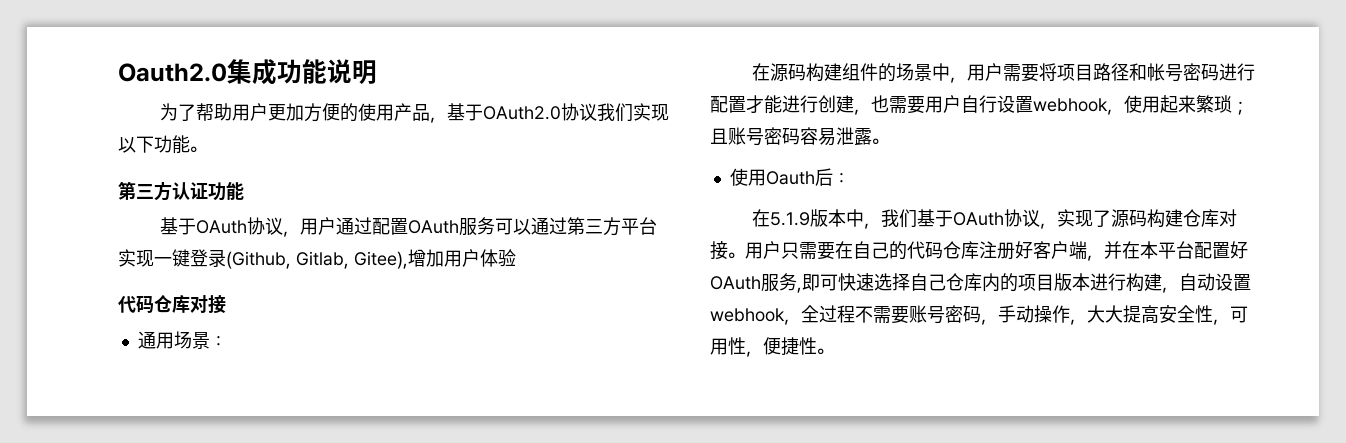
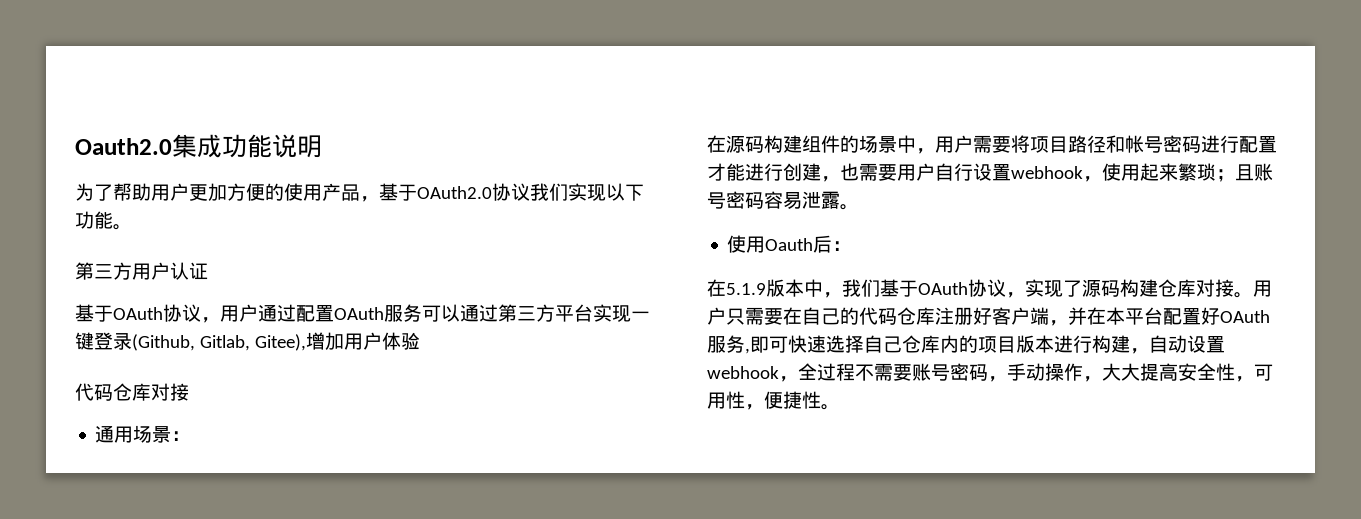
(172, 191) none -> [132,262,170,280] 用户
[208,182,244,201] 功能 -> (208, 271) none

